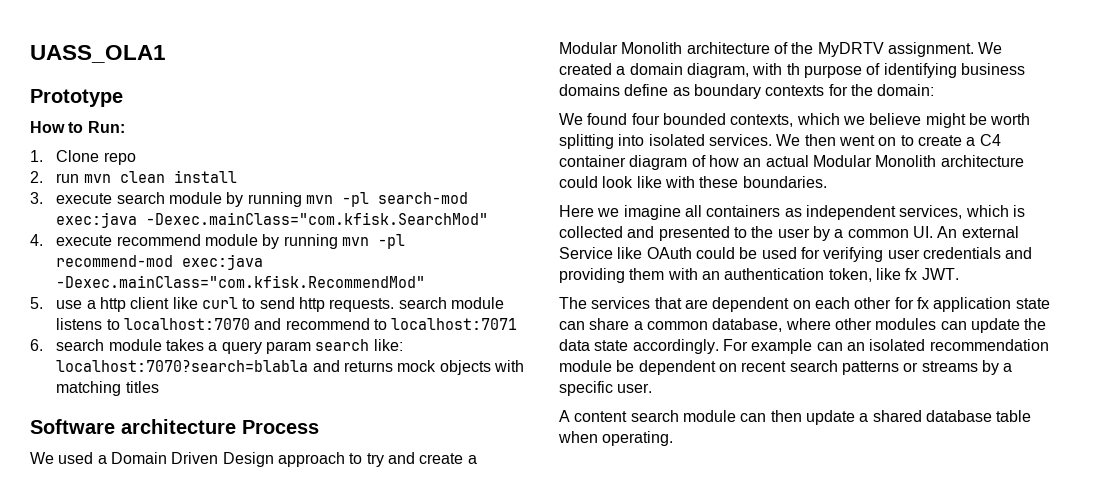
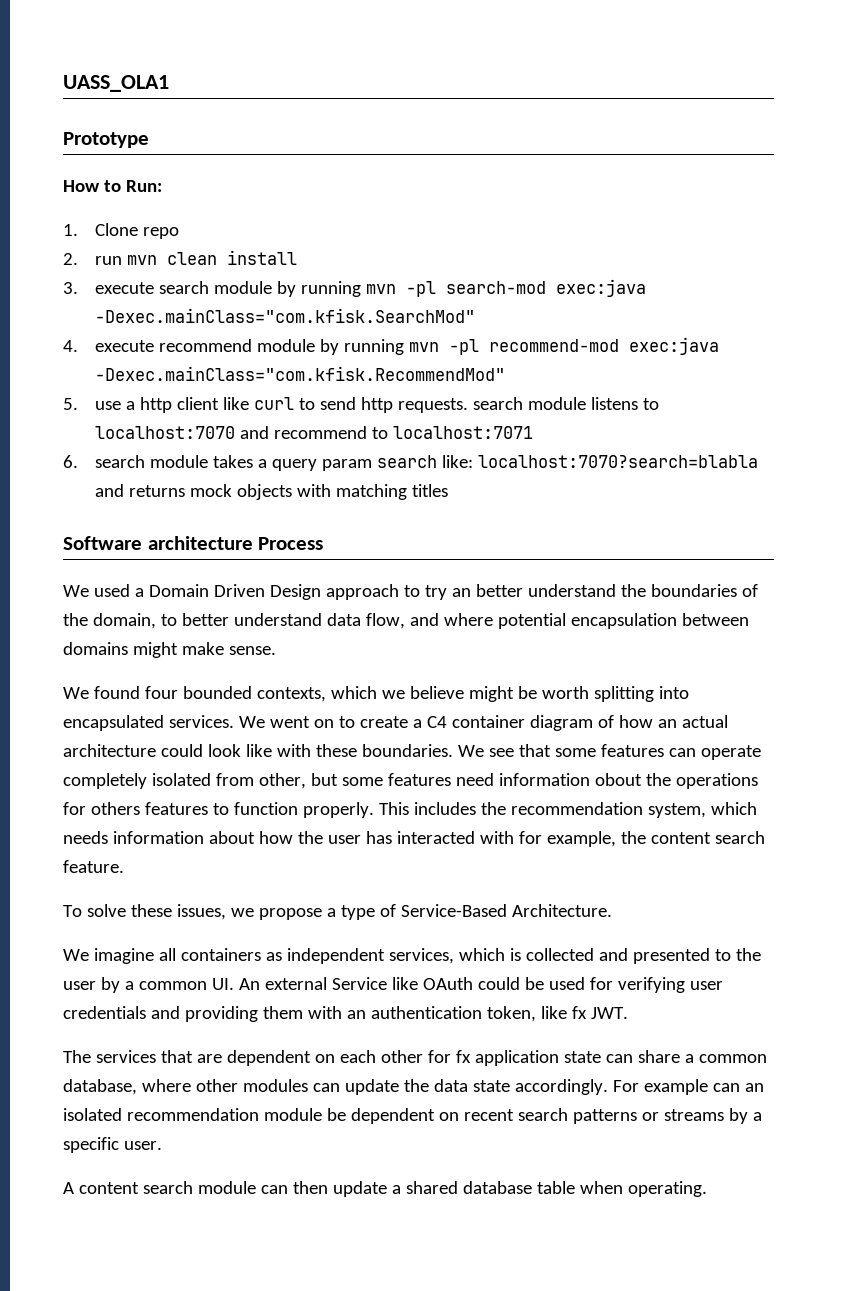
[387,452,477,464] [559,42,1003,57] [559,63,1025,78] [559,84,935,99] and create a Modular Monolith architecture of the MyDRTV assignment. We created a domain diagram, with th purpose of identifying business domains define as boundary contexts for the domain: -> [451,584,758,597] [63,613,749,629] [63,642,276,658] an better understand the boundaries of the domain, to better understand data flow, and where potential encapsulation between domains might make sense.
[648,134,705,146] isolated -> [63,715,164,731] encapsulated
[804,134,836,146] then -> (265, 722) none
[812,155,937,167] Modular Monolith -> (728, 721) none
[559,205,620,217] // Here we -> [457,744,761,760] [63,773,758,789] [63,802,757,818] [63,831,765,847] [63,860,124,873] [63,904,612,920] [63,949,89,961] We see that some features can operate completely isolated from other, but some features need information obout the operations for others features to function properly. This includes the recommendation system, which needs information about how the user has interacted with for example, the content search feature. // To solve these issues, we propose a type of Service-Based Architecture. // We

